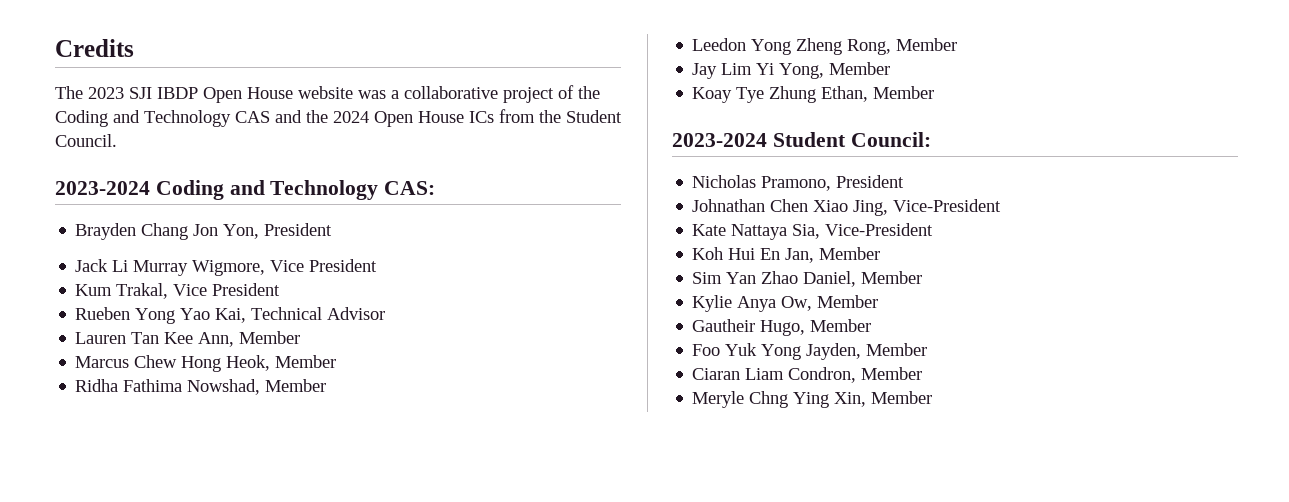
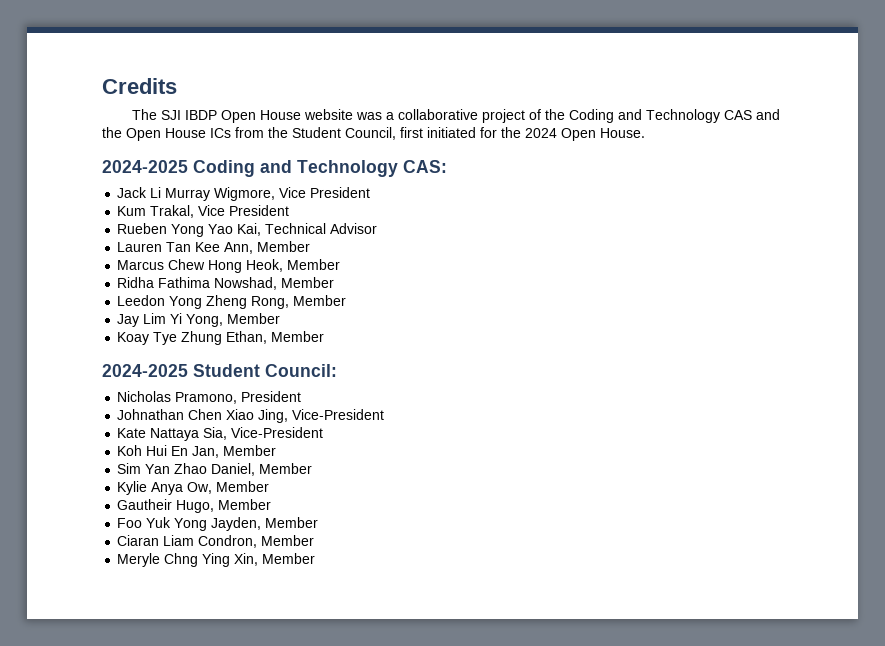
[88,87,124,99] 2023 -> (157, 114) none
[333,111,369,123] 2024 -> (122, 132) none
[55,134,117,147] [55,181,150,195] Council. // 2023-2024 -> [345,127,645,141] [102,160,188,173] Council, first initiated for the 2024 Open House. // 2024-2025
[75,223,333,240] // Brayden Chang Jon Yon, President -> (447, 166) none
[672,133,767,147] 2023-2024 -> [102,364,188,377] 2024-2025

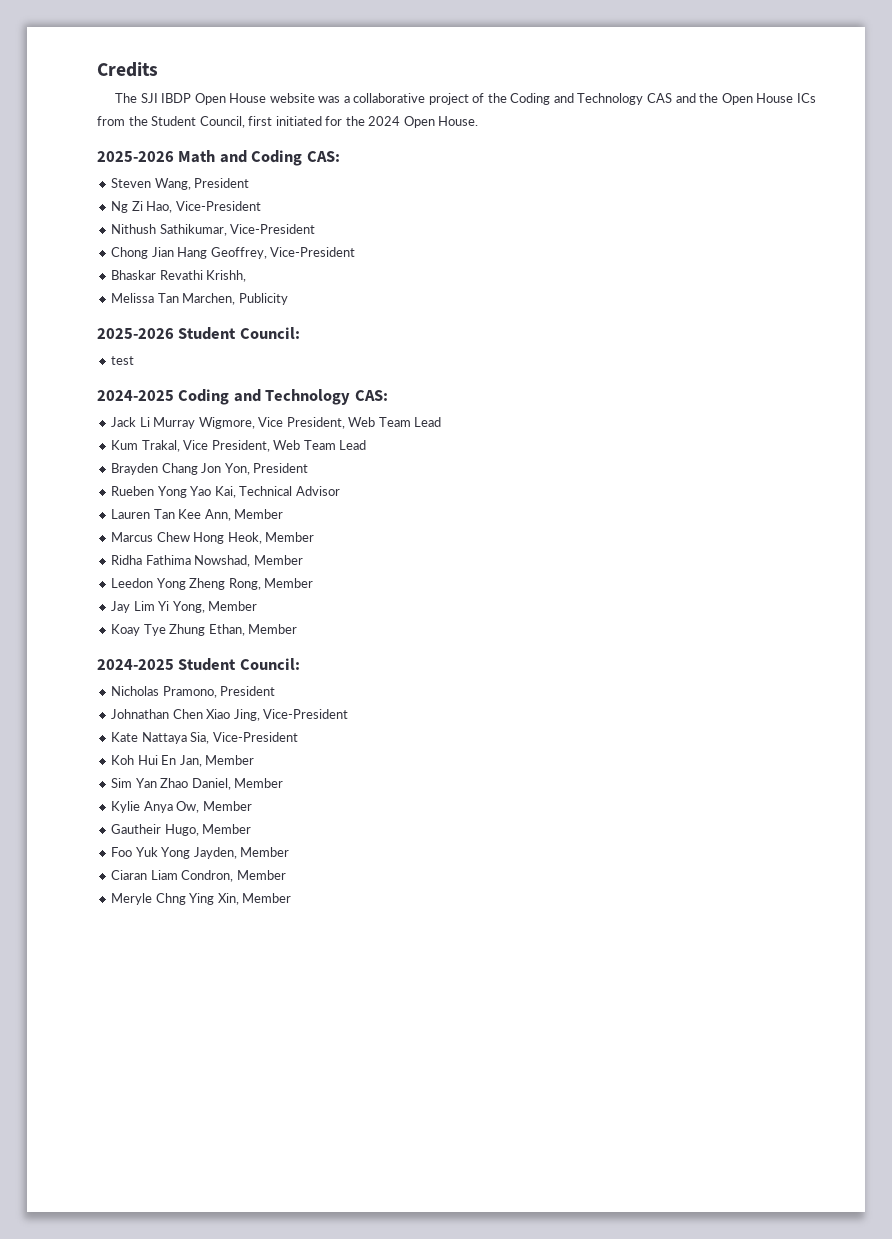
(645, 133) none -> [97,150,340,166] [111,178,250,190] [111,201,261,213] [111,224,316,236] [111,247,356,259] [111,270,247,282] [111,293,288,305] [97,327,300,340] [111,356,135,365] // 2025-2026 Math and Coding CAS: // Steven Wang, President // Ng Zi Hao, Vice-President // Nithush Sathikumar, Vice-President // Chong Jian Hang Geoffrey, Vice-President // Bhaskar Revathi Krishh, // Melissa Tan Marchen, Publicity // 2025-2026 Student Council: // test
[310,187,371,198] President -> [286,417,442,429] President, Web Team Lead
(226, 210) none -> [211,440,367,452] [111,463,250,475] President, Web Team Lead // Brayden Chang Jon Yon,

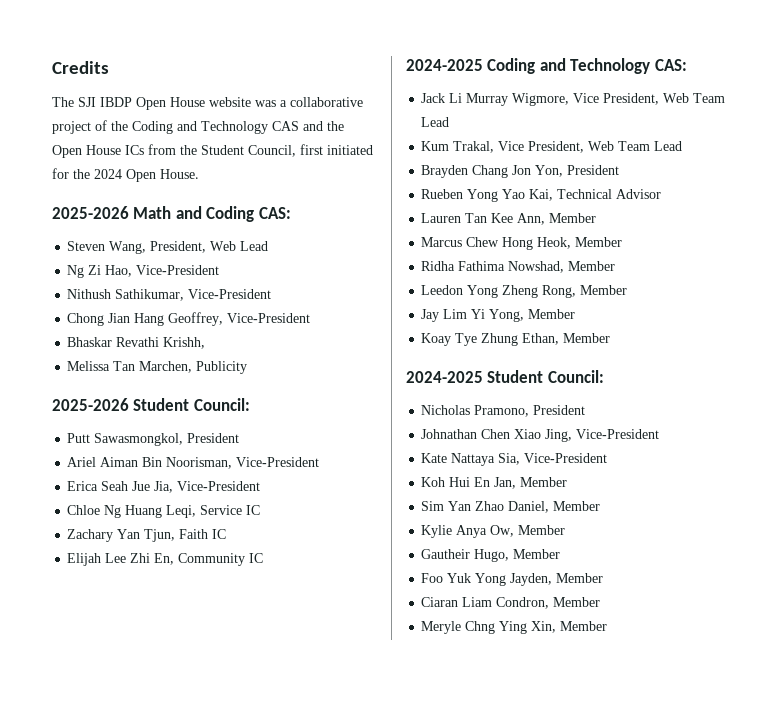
[194,178,250,188] President -> [150,241,269,253] President, Web Lead
[111,356,135,365] test -> [67,433,240,446] [67,457,320,469] [67,481,261,493] [67,505,261,518] [67,529,227,542] [67,553,264,566] Putt Sawasmongkol, President // Ariel Aiman Bin Noorisman, Vice-President // Erica Seah Jue Jia, Vice-President // Chloe Ng Huang Leqi, Service IC // Zachary Yan Tjun, Faith IC // Elijah Lee Zhi En, Community IC

